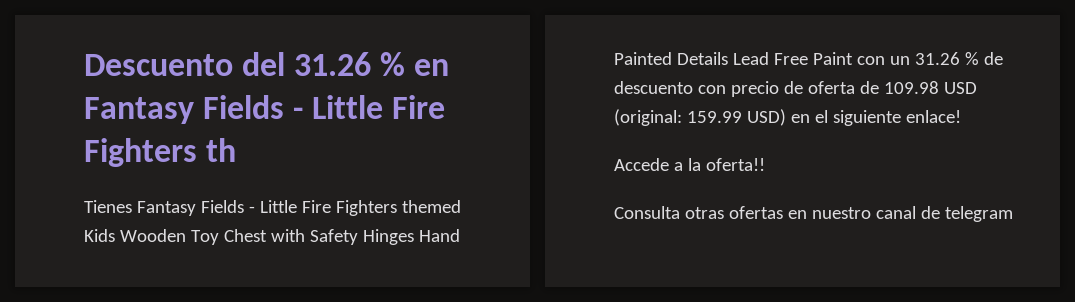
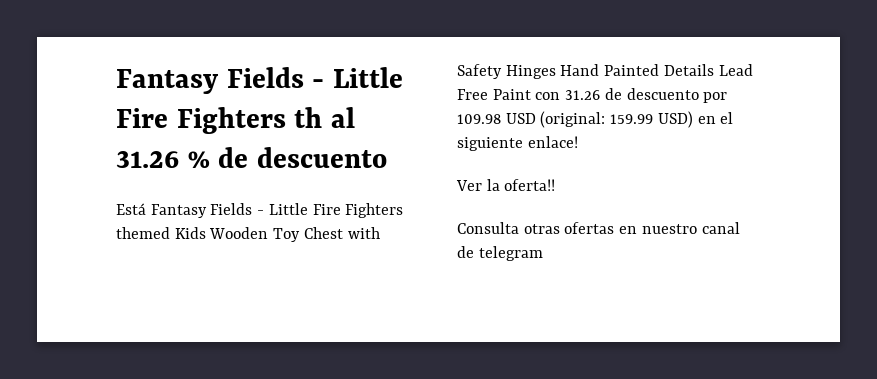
[84,52,450,76] Descuento del 31.26 % en -> (116, 81) none
[84,200,132,213] // Tienes -> [330,107,355,128] [116,147,387,168] [116,203,146,215] al 31.26 % de descuento // Está
[889,52,1003,65] [614,81,879,97] un 31.26 % de descuento con precio de oferta de -> [565,88,728,103] 31.26 de descuento por
[614,158,683,171] Accede a -> [456,180,482,191] Ver

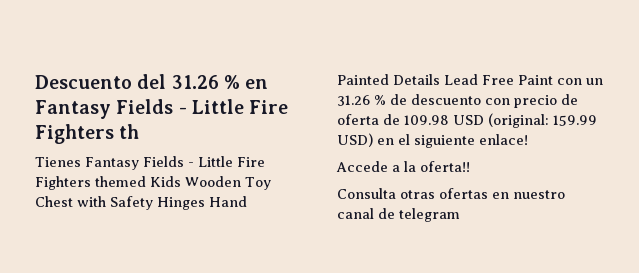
(116, 81) none -> [35,74,269,89] Descuento del 31.26 % en
[330,107,355,128] [116,147,387,168] [116,203,146,215] al 31.26 % de descuento // Está -> [35,157,81,167] // Tienes
[565,88,728,103] 31.26 de descuento por -> [586,78,603,85] [337,94,578,108] [337,114,400,125] un 31.26 % de descuento con precio de oferta de
[456,180,482,191] Ver -> [336,161,400,172] Accede a

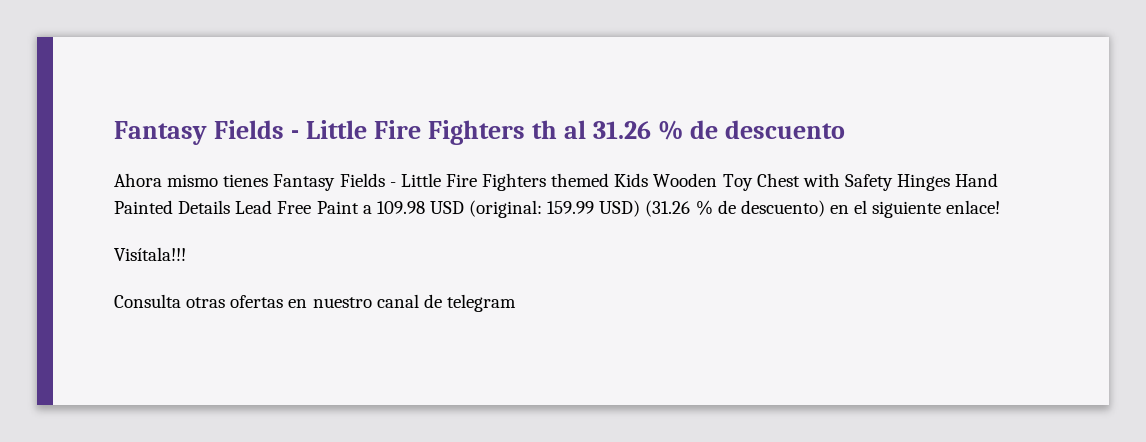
[35,74,269,89] Descuento del 31.26 % en -> (114, 133) none
[35,157,81,167] // Tienes -> [564,120,846,140] [114,173,269,187] al 31.26 % de descuento // Ahora mismo tienes
[557,78,603,85] [337,94,578,108] [337,114,400,125] con un 31.26 % de descuento con precio de oferta de -> [362,205,372,214] a
(373, 140) none -> [645,200,825,217] (31.26 % de descuento)
[336,161,470,172] Accede a la oferta!! -> [114,247,186,261] Visítala!!!

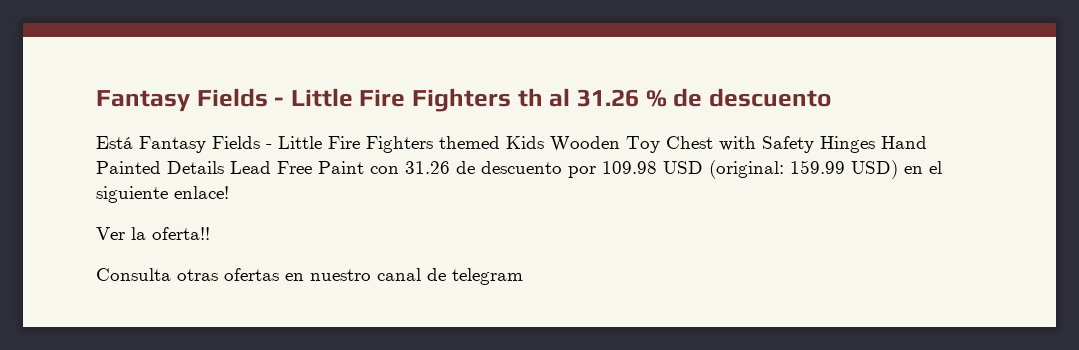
[114,173,269,187] Ahora mismo tienes -> [96,136,133,149] Está
[362,205,372,214] a -> [370,161,596,178] con 31.26 de descuento por
[645,200,825,217] (31.26 % de descuento) -> (898, 169) none
[114,247,186,261] Visítala!!! -> [96,227,210,240] Ver la oferta!!

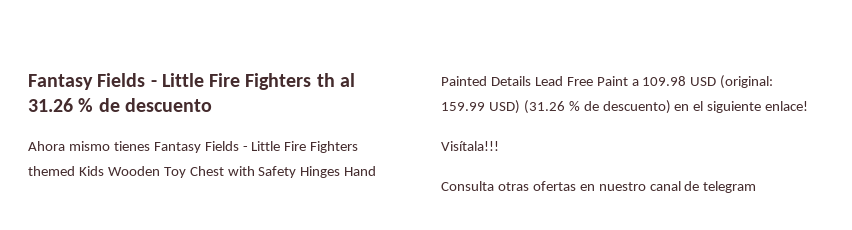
[96,136,133,149] Está -> [28,141,150,151] Ahora mismo tienes
[370,161,596,178] con 31.26 de descuento por -> [631,79,639,86] a
(898, 169) none -> [523,100,671,114] (31.26 % de descuento)
[96,227,210,240] Ver la oferta!! -> [441,141,499,151] Visítala!!!

